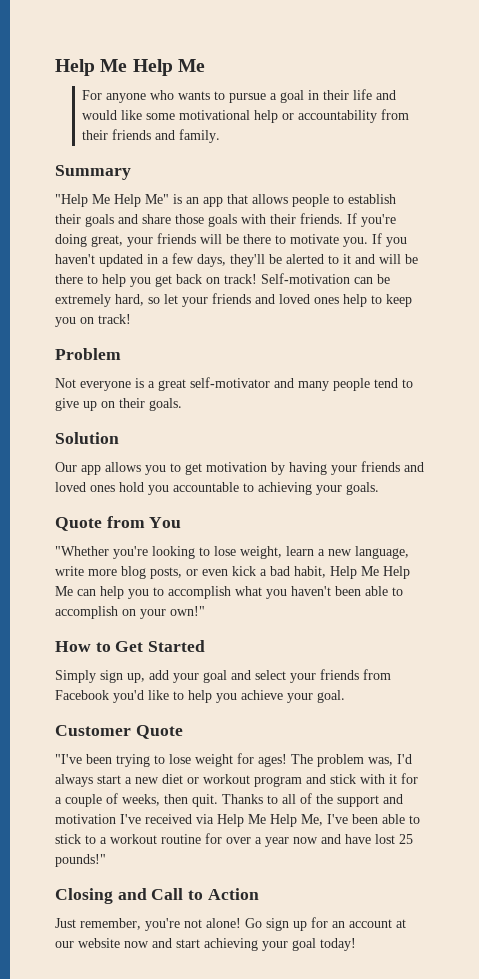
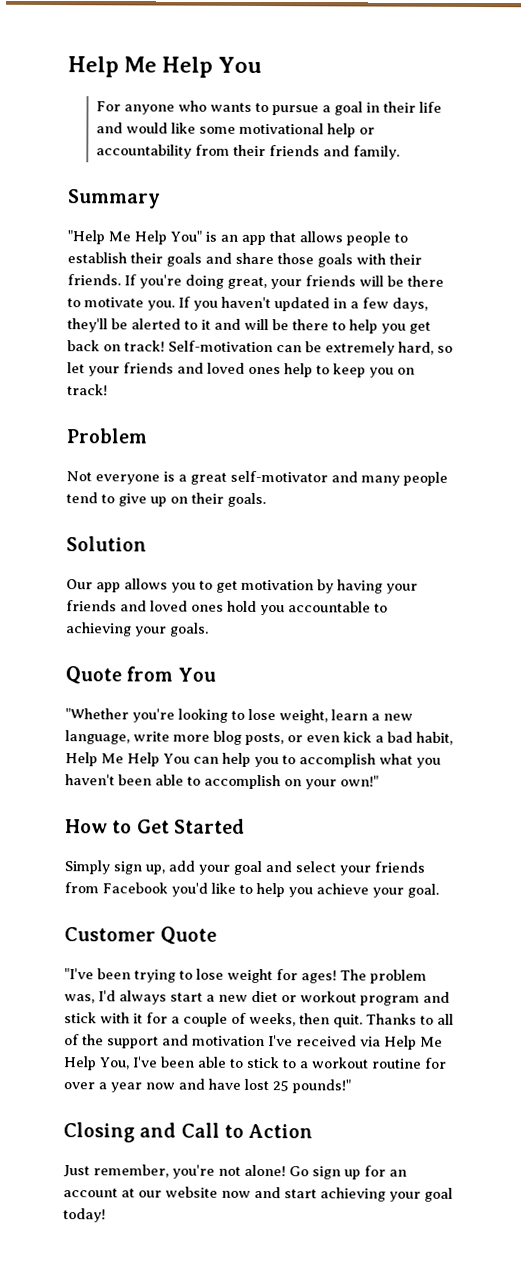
[55,59,205,76] Help Me Help Me -> [68,56,263,78] Help Me Help You
[145,194,169,204] Me" -> [170,230,202,242] You"
[55,586,73,596] Me -> [163,753,190,764] You
[301,814,323,826] Me, -> [99,1057,130,1070] You,

